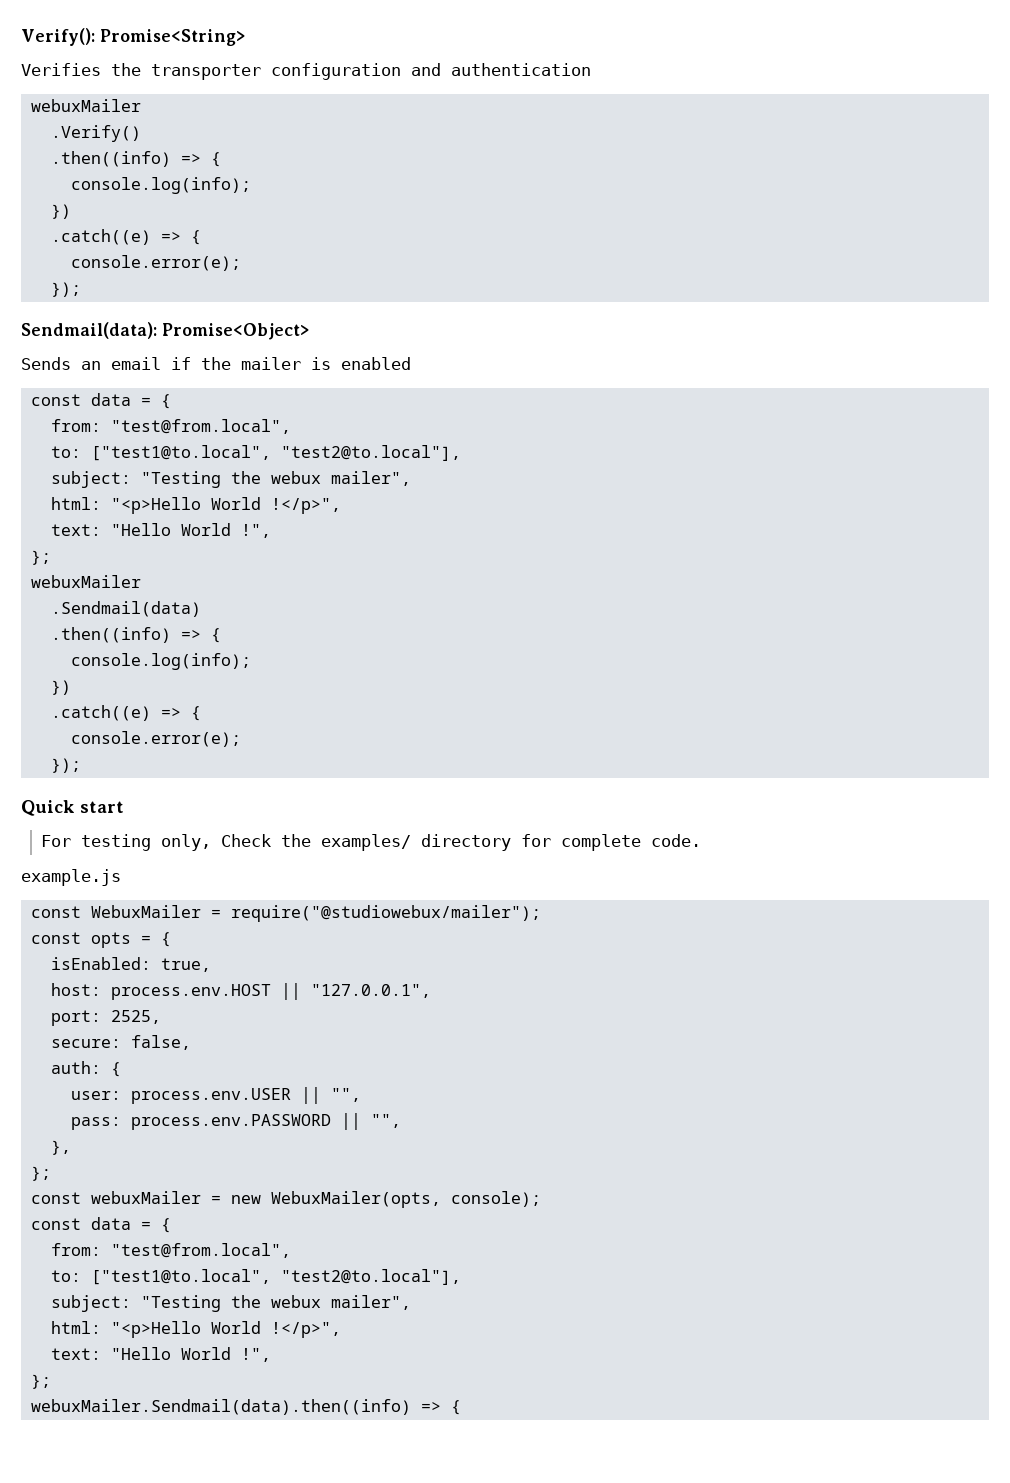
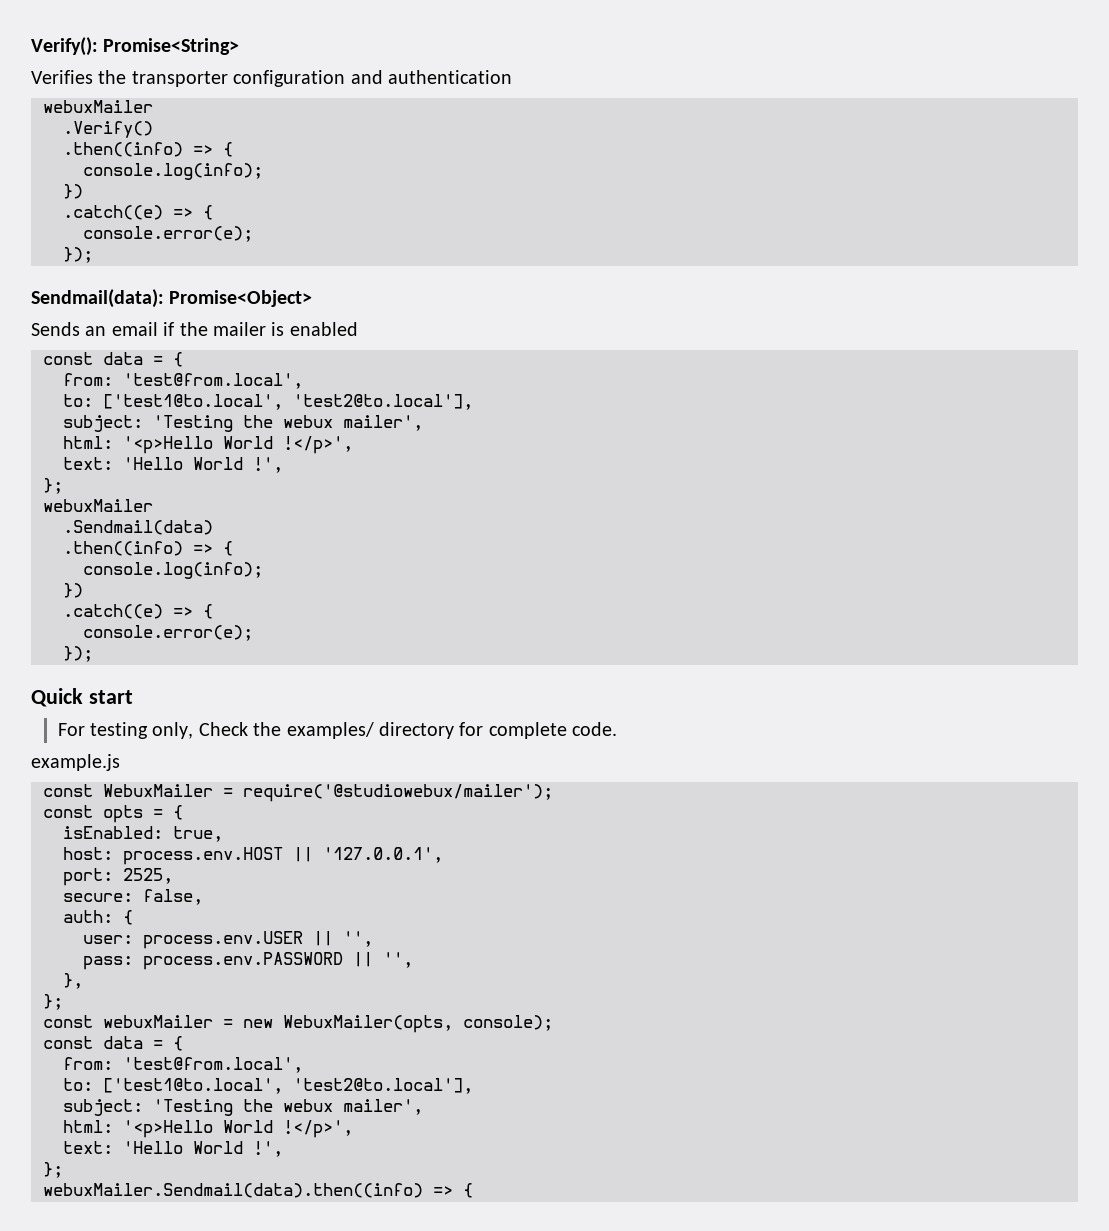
[110,419,291,434] [50,445,461,461] [50,471,411,488] [50,497,341,514] [50,523,271,538] "test@from.local", // to: ["test1@to.local", "test2@to.local"], // subject: "Testing the webux mailer", // html: "<p>Hello World !</p>", // text: "Hello World !", -> [123,373,303,389] [63,394,473,410] [63,415,423,432] [63,436,353,454] [63,457,283,473] 'test@from.local', // to: ['test1@to.local', 'test2@to.local'], // subject: 'Testing the webux mailer', // html: '<p>Hello World !</p>', // text: 'Hello World !',
[230,905,541,922] require("@studiowebux/mailer"); -> [243,784,553,802] require('@studiowebux/mailer');
[310,984,431,998] "127.0.0.1", -> [323,847,443,863] '127.0.0.1',
[330,1088,361,1102] "", -> [343,931,373,947] '',
[370,1114,401,1128] "", -> [383,952,413,968] '',
[110,1243,291,1258] [50,1269,461,1285] [50,1295,411,1312] [50,1321,341,1338] [50,1347,271,1362] "test@from.local", // to: ["test1@to.local", "test2@to.local"], // subject: "Testing the webux mailer", // html: "<p>Hello World !</p>", // text: "Hello World !", -> [123,1057,303,1073] [63,1078,473,1094] [63,1099,423,1116] [63,1120,353,1138] [63,1141,283,1157] 'test@from.local', // to: ['test1@to.local', 'test2@to.local'], // subject: 'Testing the webux mailer', // html: '<p>Hello World !</p>', // text: 'Hello World !',

